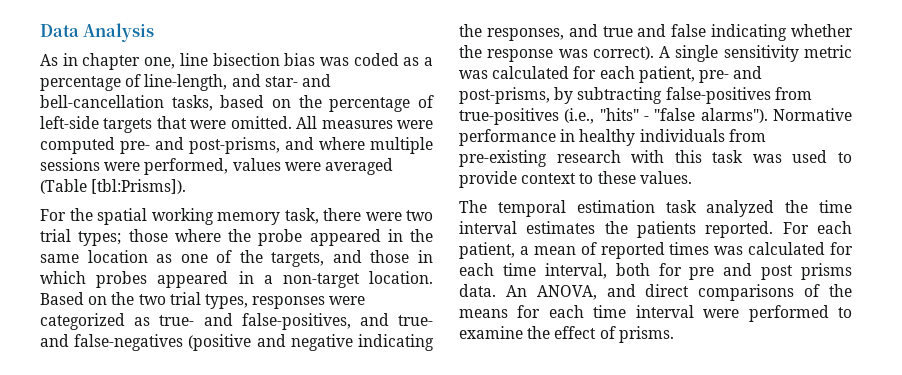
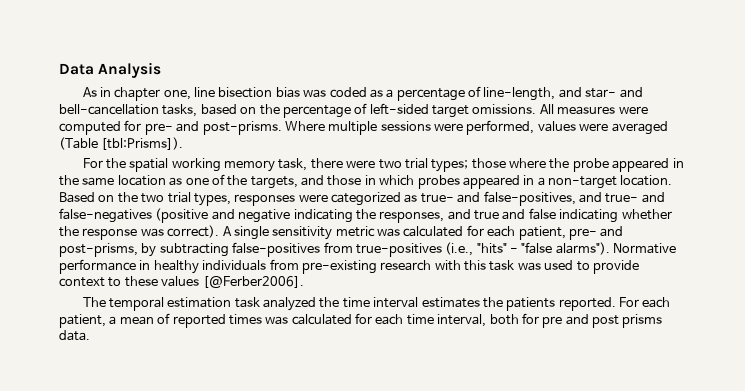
[40,116,292,133] left-side targets that were omitted. -> [369,103,537,118] left-sided target omissions.
[120,137,365,154] pre- and post-prisms, and where -> [124,120,325,135] for pre- and post-prisms. Where
[639,171,692,184] values. -> [161,276,304,288] values [@Ferber2006].
[505,284,852,301] [459,305,852,322] [459,326,674,343] An ANOVA, and direct comparisons of the means for each time interval were performed to examine the effect of prisms. -> (90, 335) none

